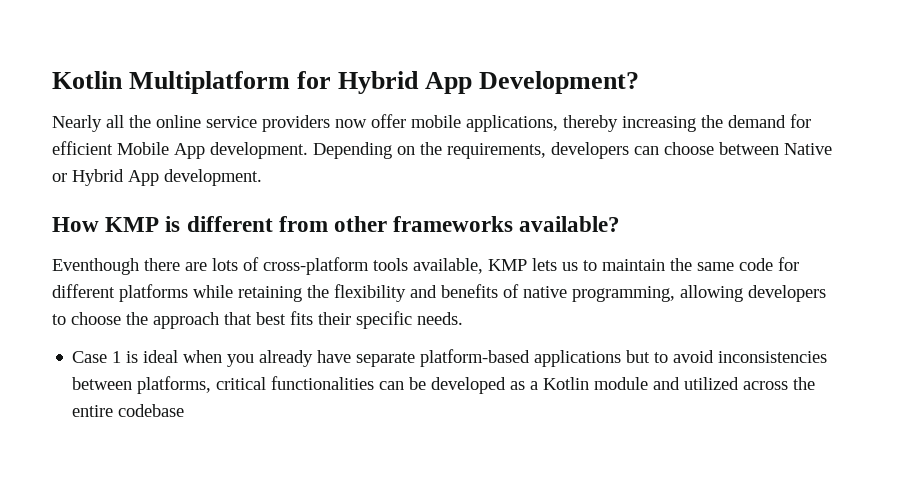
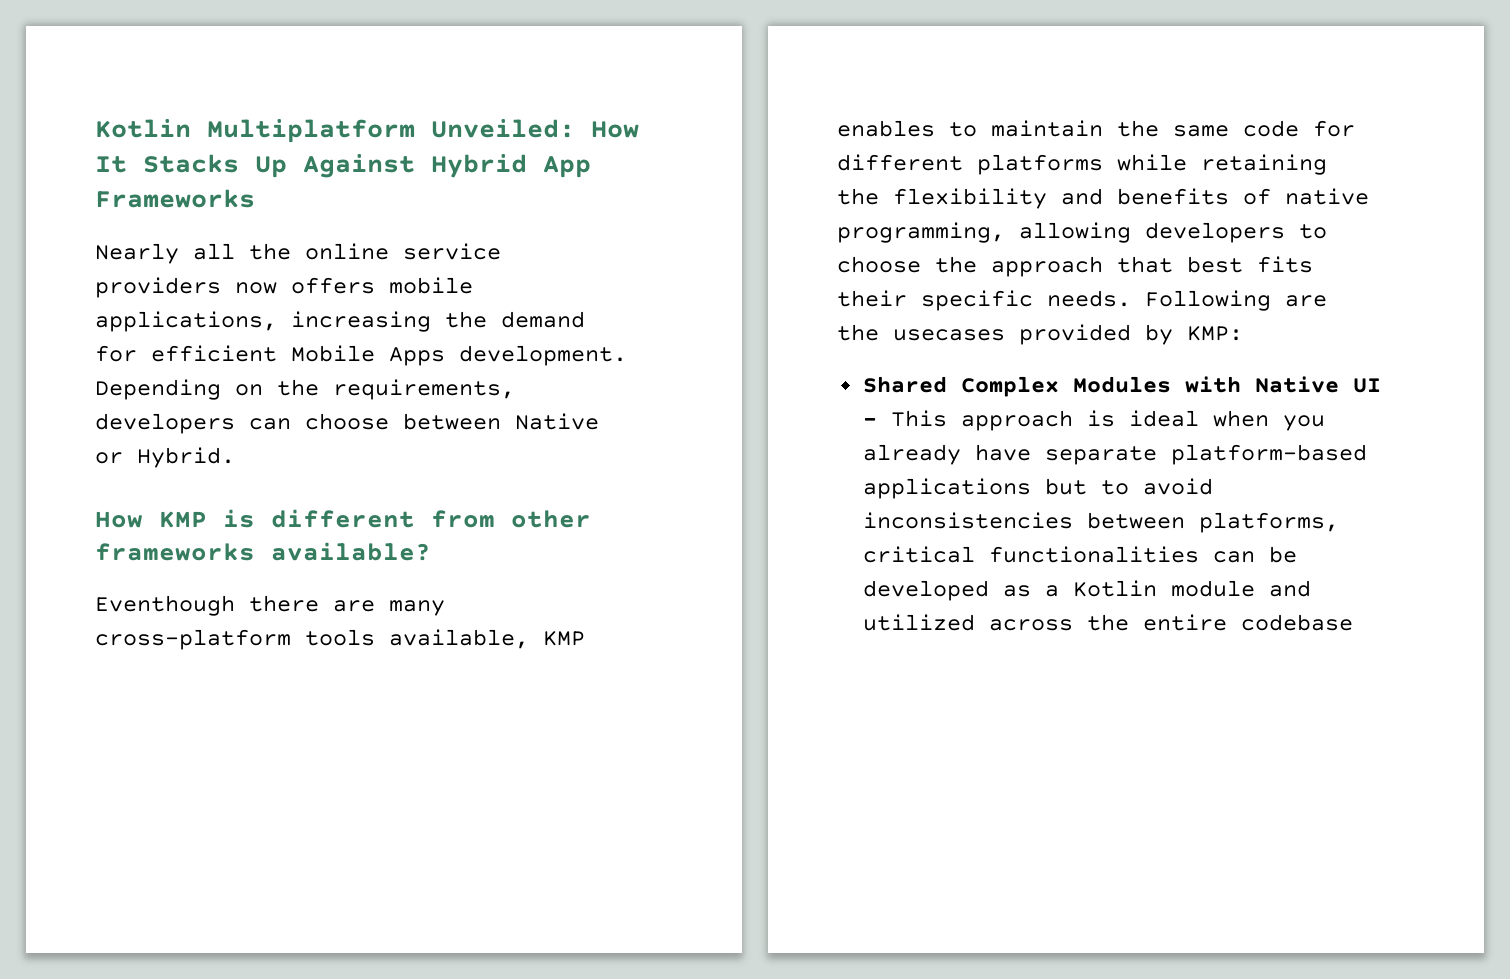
[297,71,640,94] for Hybrid App Development? -> [431,119,639,138] [95,154,591,178] [95,189,255,208] Unveiled: How It Stacks Up Against Hybrid App Frameworks
[371,114,406,128] offer -> [291,277,375,294] offers
[563,115,618,132] thereby -> (277, 321) none
[174,143,205,159] App -> [389,347,445,366] Apps
[72,169,262,186] Hybrid App development. -> [137,447,235,468] Hybrid.
[212,257,259,271] lots of -> [389,600,445,616] many
[532,258,578,271] lets us -> [837,120,935,137] enables
[72,351,122,363] // Case 1 -> [1145,290,1327,311] [837,324,1243,345] [862,376,1381,397] [862,410,1073,431] Following are the usecases provided by KMP: // Shared Complex Modules with Native UI - This approach

